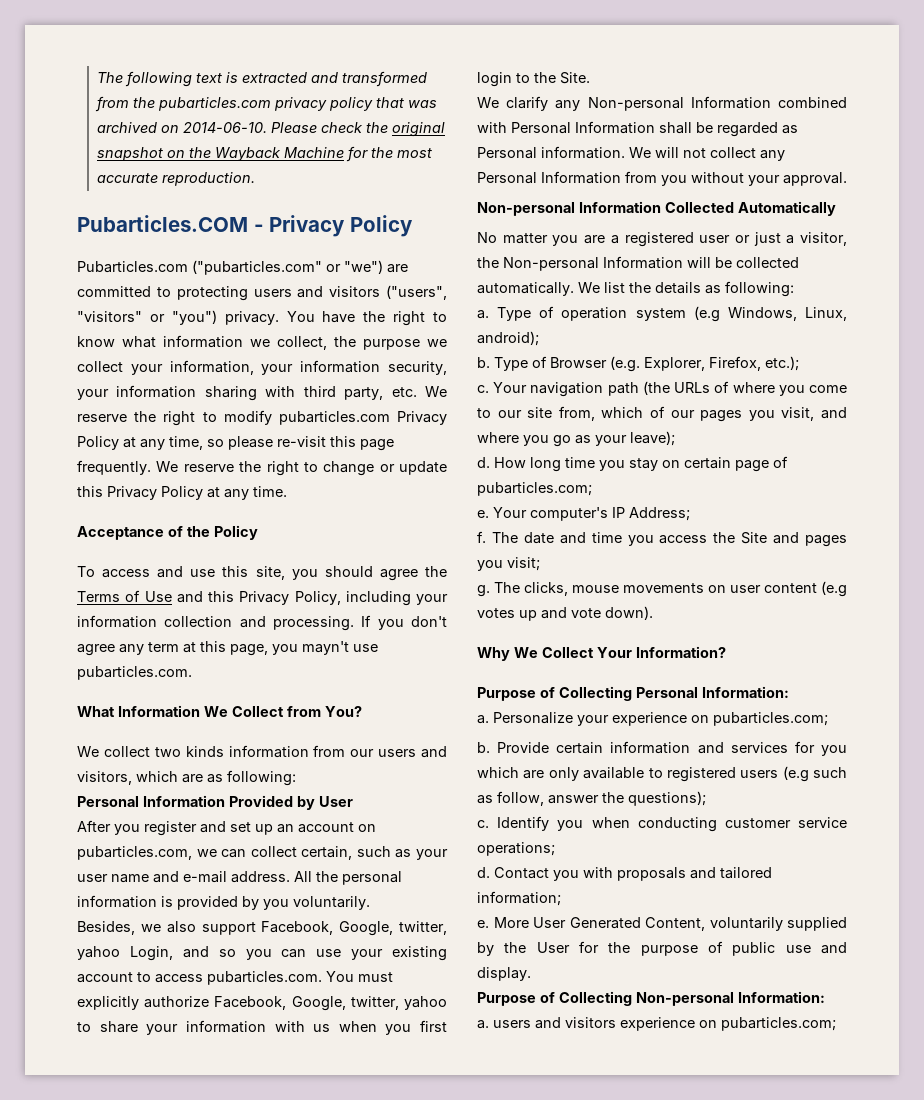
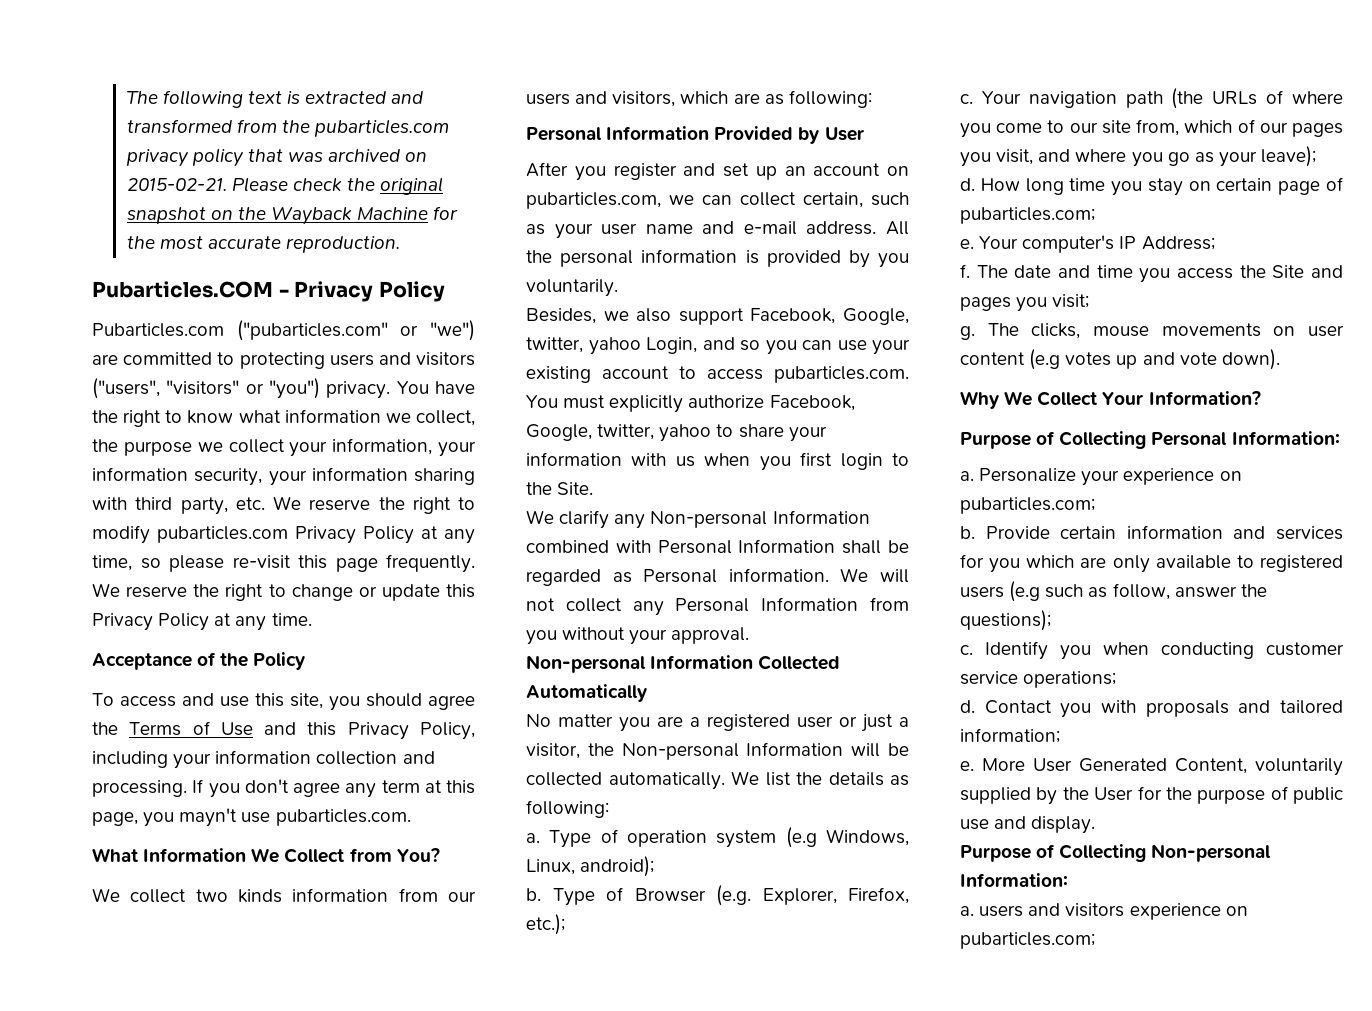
[183,122,268,133] 2014-06-10. -> [126,178,227,191] 2015-02-21.

